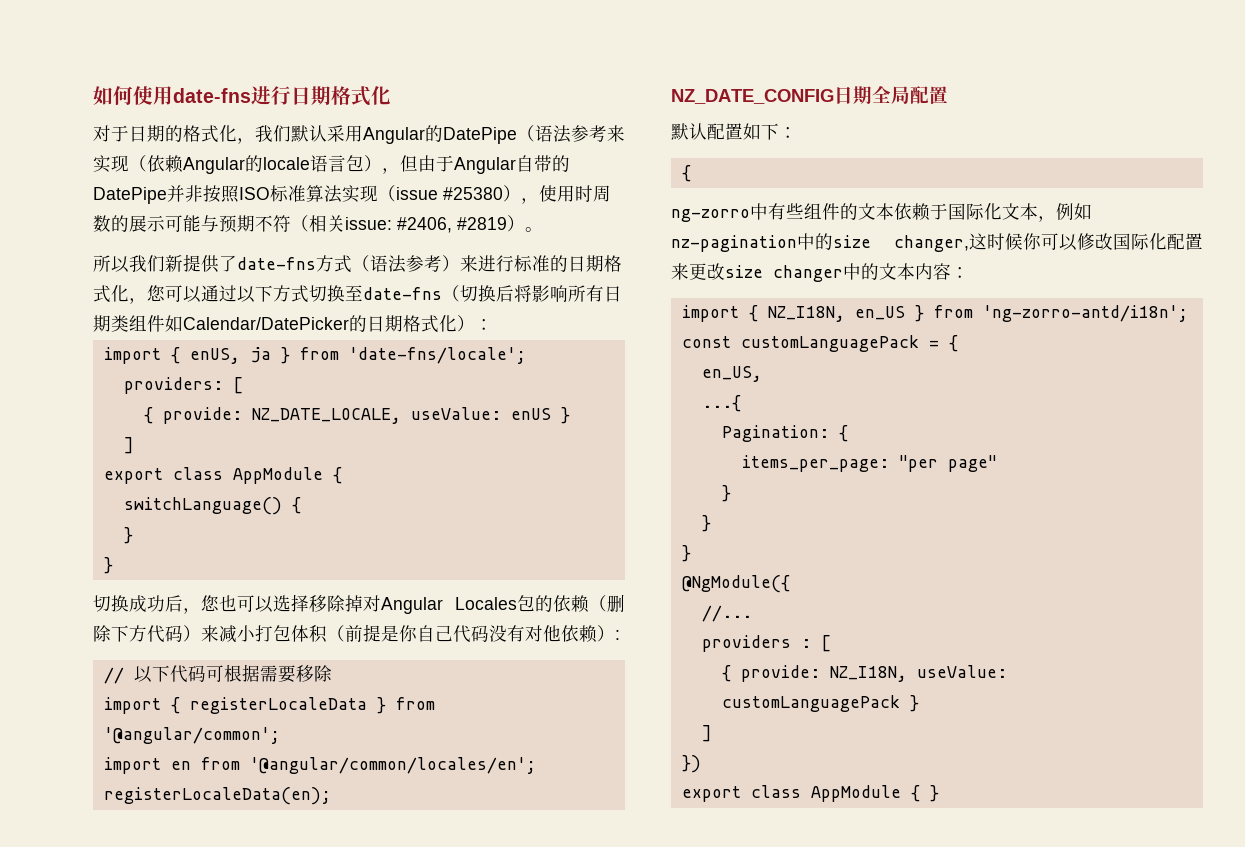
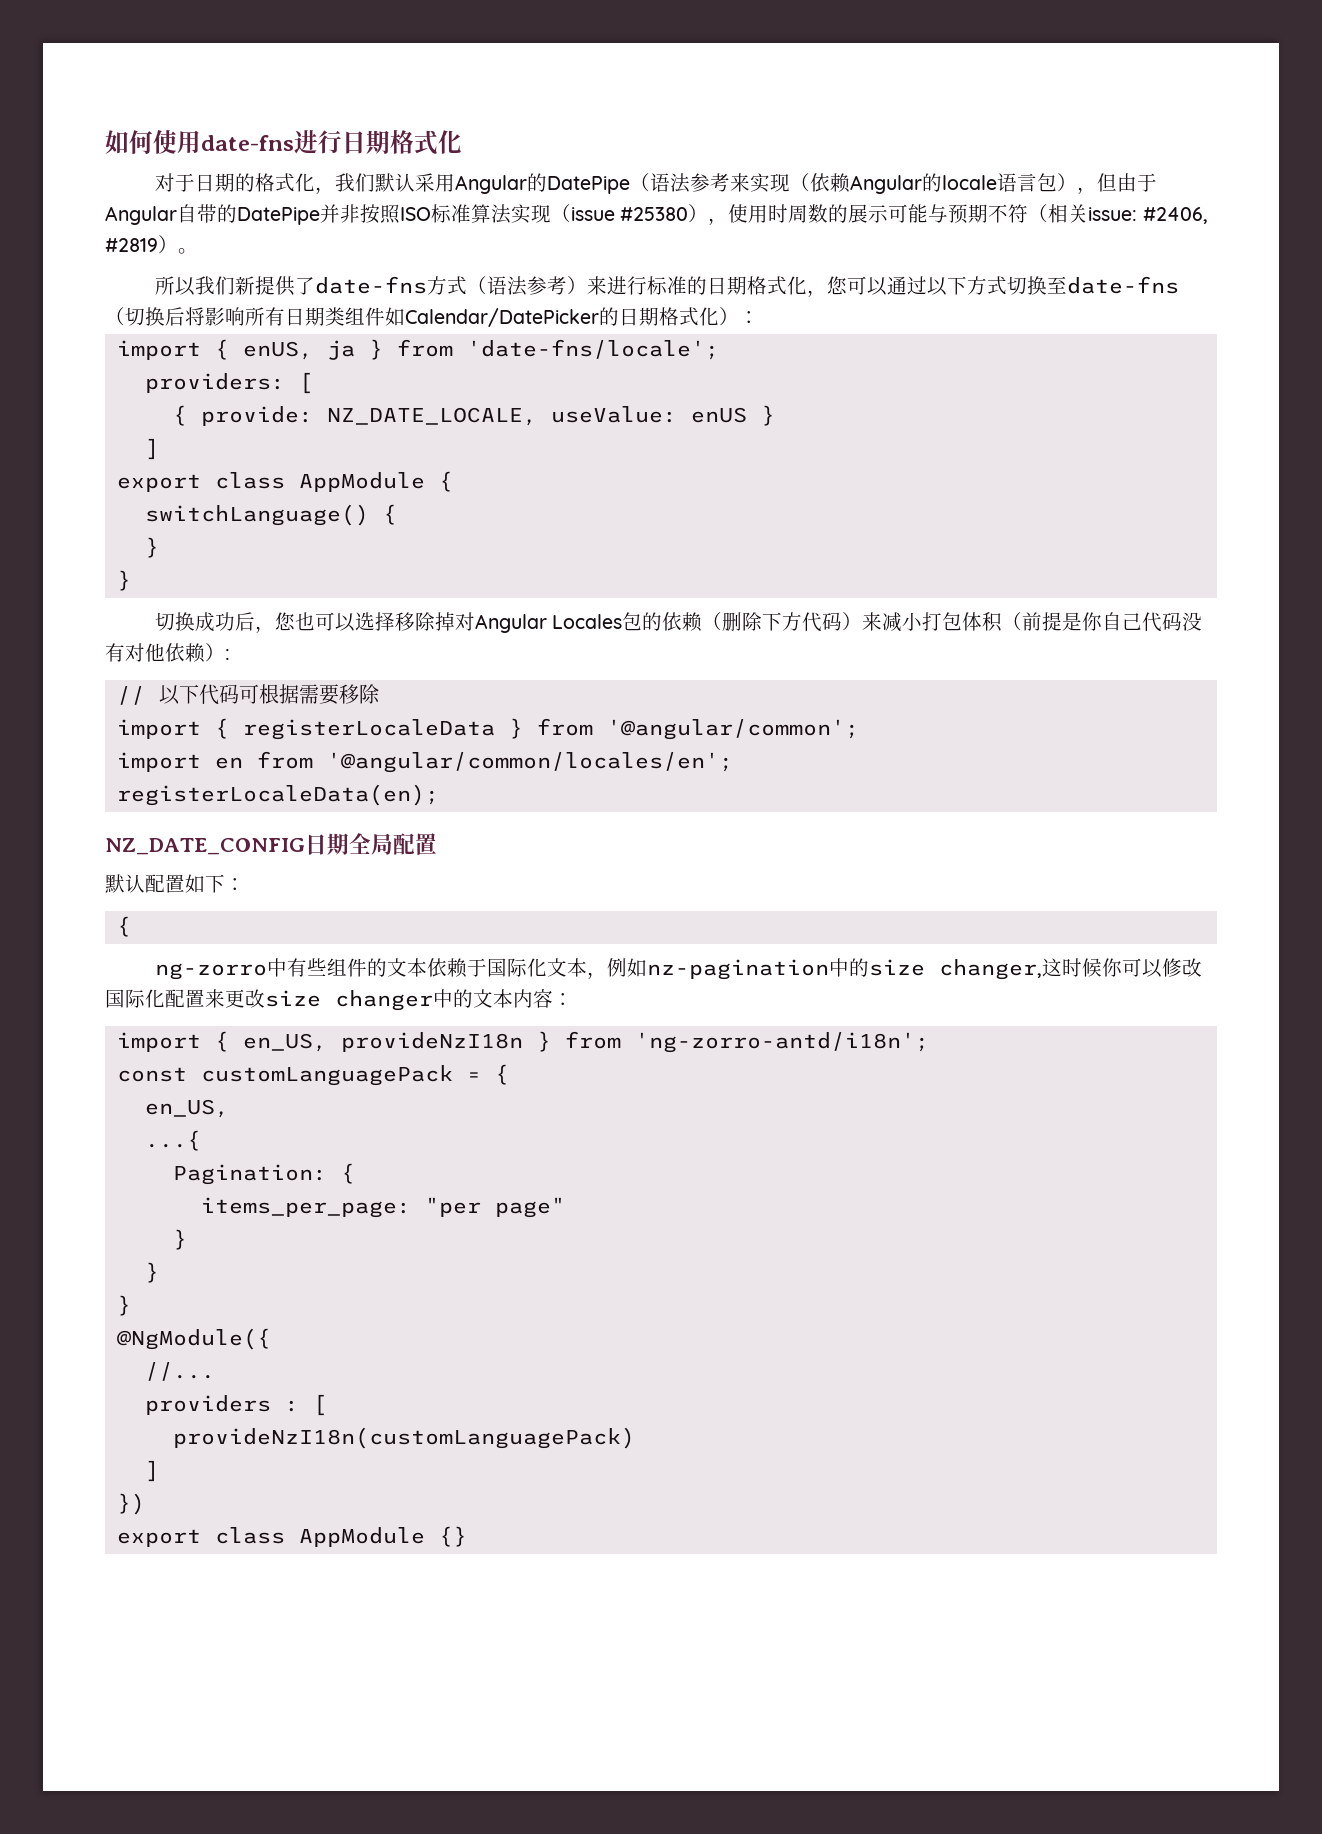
[767,306,905,322] NZ_I18N, en_US -> [242,1032,523,1052] en_US, provideNzI18n
[721,665,1007,682] [721,695,919,712] { provide: NZ_I18N, useValue: customLanguagePack } -> [172,1427,635,1449] provideNzI18n(customLanguagePack)
[910,785,939,802] { } -> [438,1526,467,1547] {}

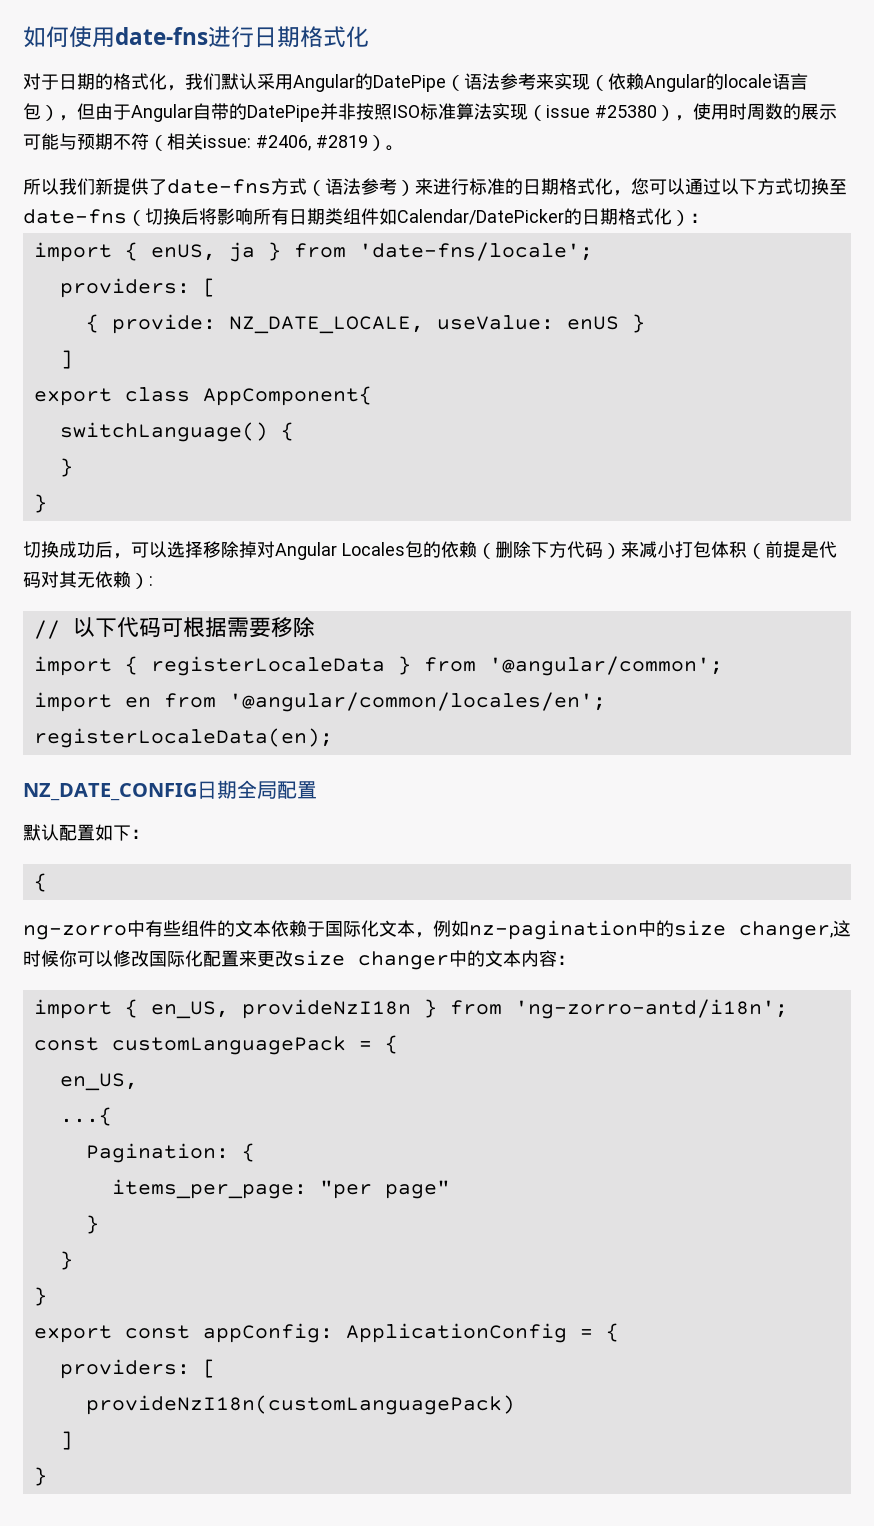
[298,471,453,492] AppModule { -> [202,386,372,406] AppComponent{
[275,612,316,631] 您也 -> (131, 556) none
[1082,612,1203,632] [105,643,165,662] 你自己代码没有对他 -> [818,541,837,558] [23,571,95,588] 代码对其无
[116,1328,271,1350] [144,1362,215,1381] [144,1394,327,1416] [172,1427,635,1449] [144,1460,159,1482] [116,1493,145,1515] [116,1526,467,1547] @NgModule({ // //... // providers : [ // provideNzI18n(customLanguagePack) // ] // }) // export class AppModule {} -> [33,1323,619,1343] [59,1359,216,1379] [85,1395,515,1415] [59,1431,73,1450] [33,1467,47,1486] export const appConfig: ApplicationConfig = { // providers: [ // provideNzI18n(customLanguagePack) // ] // }

